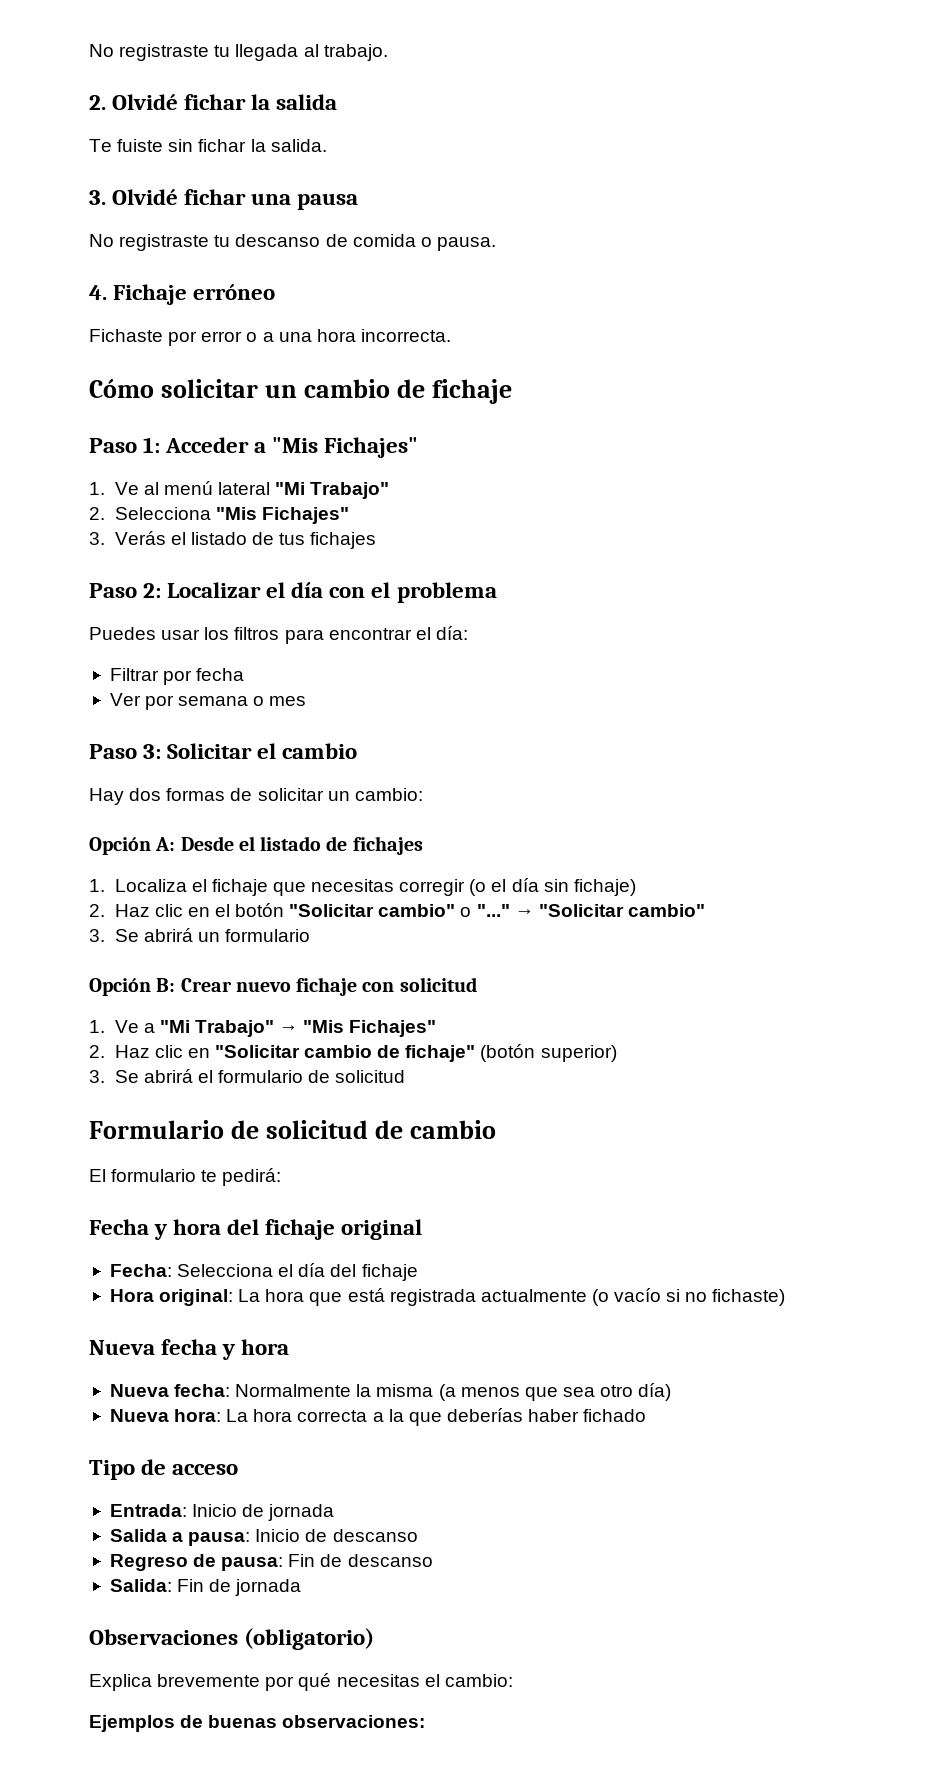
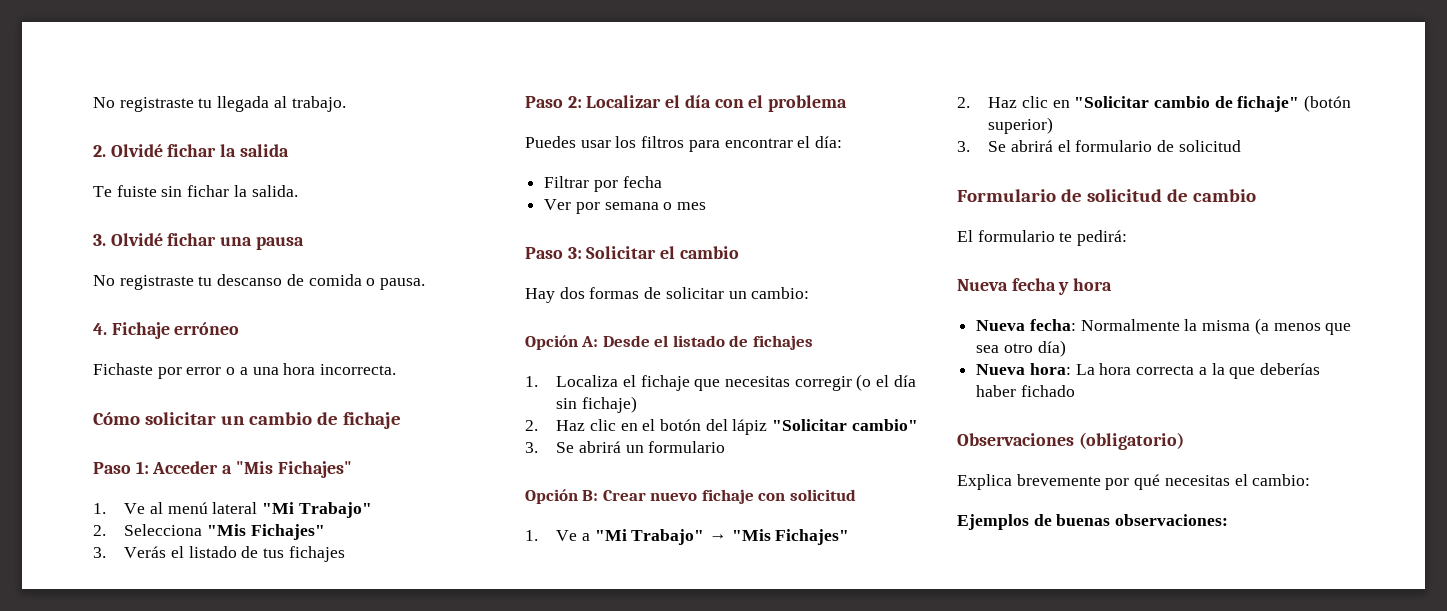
[289,904,534,917] "Solicitar cambio" o "..." → -> [705,419,768,435] del lápiz
[89,1219,423,1240] [109,1263,418,1281] [109,1288,786,1306] // Fecha y hora del fichaje original // Fecha: Selecciona el día del fichaje // Hora original: La hora que está registrada actualmente (o vacío si no fichaste) -> (1128, 238) none
[89,1459,239,1480] [109,1504,335,1521] [109,1529,418,1546] [109,1554,433,1571] [109,1579,302,1596] // Tipo de acceso // Entrada: Inicio de jornada // Salida a pausa: Inicio de descanso // Regreso de pausa: Fin de descanso // Salida: Fin de jornada -> (1075, 391) none

